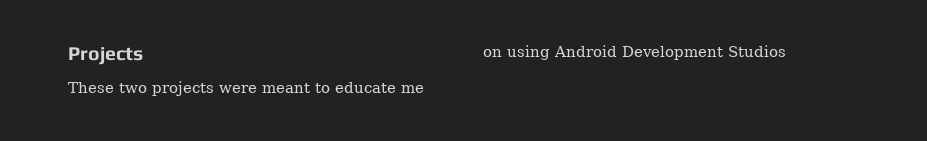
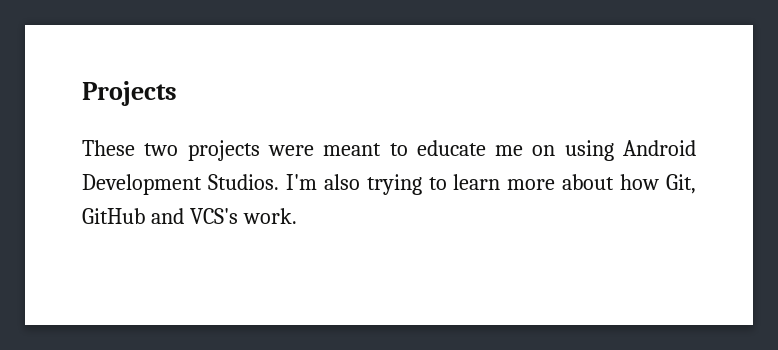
[728,45,786,57] Studios -> [207,174,696,195] [82,208,297,224] Studios. I'm also trying to learn more about how Git, GitHub and VCS's work.

